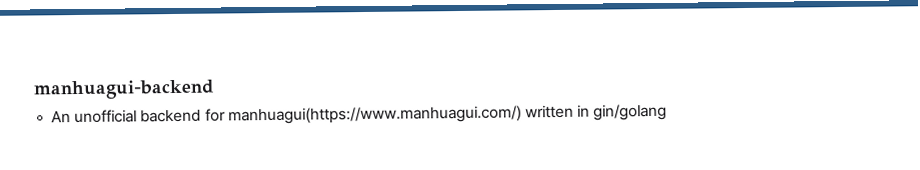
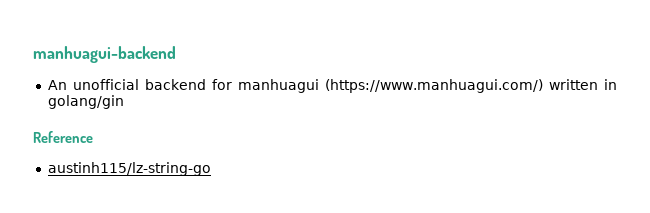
[227,103,668,125] manhuagui(https://www.manhuagui.com/) written in gin/golang -> [237,79,617,93] [47,95,124,109] [33,131,93,143] [47,162,211,176] manhuagui (https://www.manhuagui.com/) written in golang/gin // Reference // austinh115/lz-string-go

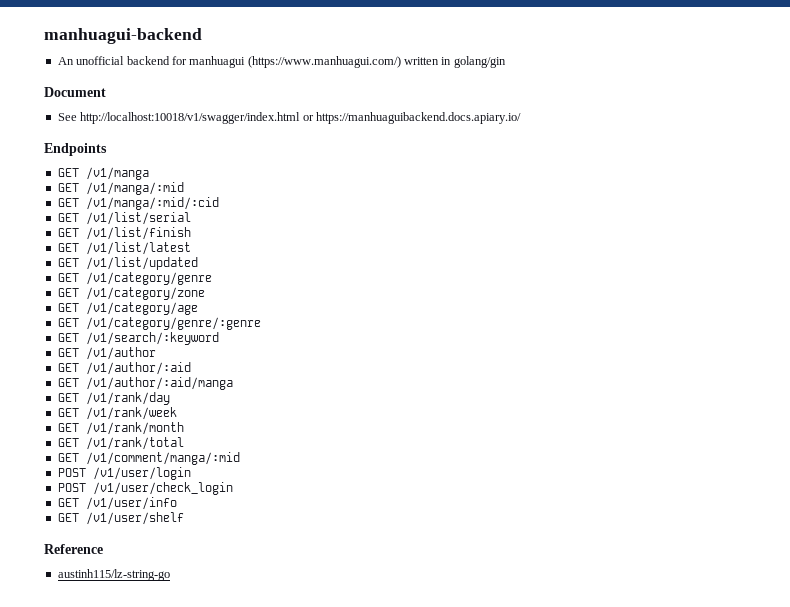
(124, 102) none -> [44,87,106,97] [57,112,521,124] [44,143,107,156] [57,167,149,180] [57,182,184,195] [57,197,219,210] [57,212,191,225] [57,227,191,240] [57,242,191,255] [57,257,198,270] [57,272,212,285] [57,287,205,300] [57,302,198,315] [57,317,261,330] [57,332,219,345] [57,347,156,360] [57,362,191,375] [57,377,233,390] [57,392,170,405] [57,407,177,420] [57,422,184,435] [57,437,184,450] [57,452,240,465] [57,467,191,480] [57,482,233,495] [57,497,177,510] [57,512,184,525] // Document // See http://localhost:10018/v1/swagger/index.html or https://manhuaguibackend.docs.apiary.io/ // Endpoints // GET /v1/manga // GET /v1/manga/:mid // GET /v1/manga/:mid/:cid // GET /v1/list/serial // GET /v1/list/finish // GET /v1/list/latest // GET /v1/list/updated // GET /v1/category/genre // GET /v1/category/zone // GET /v1/category/age // GET /v1/category/genre/:genre // GET /v1/search/:keyword // GET /v1/author // GET /v1/author/:aid // GET /v1/author/:aid/manga // GET /v1/rank/day // GET /v1/rank/week // GET /v1/rank/month // GET /v1/rank/total // GET /v1/comment/manga/:mid // POST /v1/user/login // POST /v1/user/check_login // GET /v1/user/info // GET /v1/user/shelf

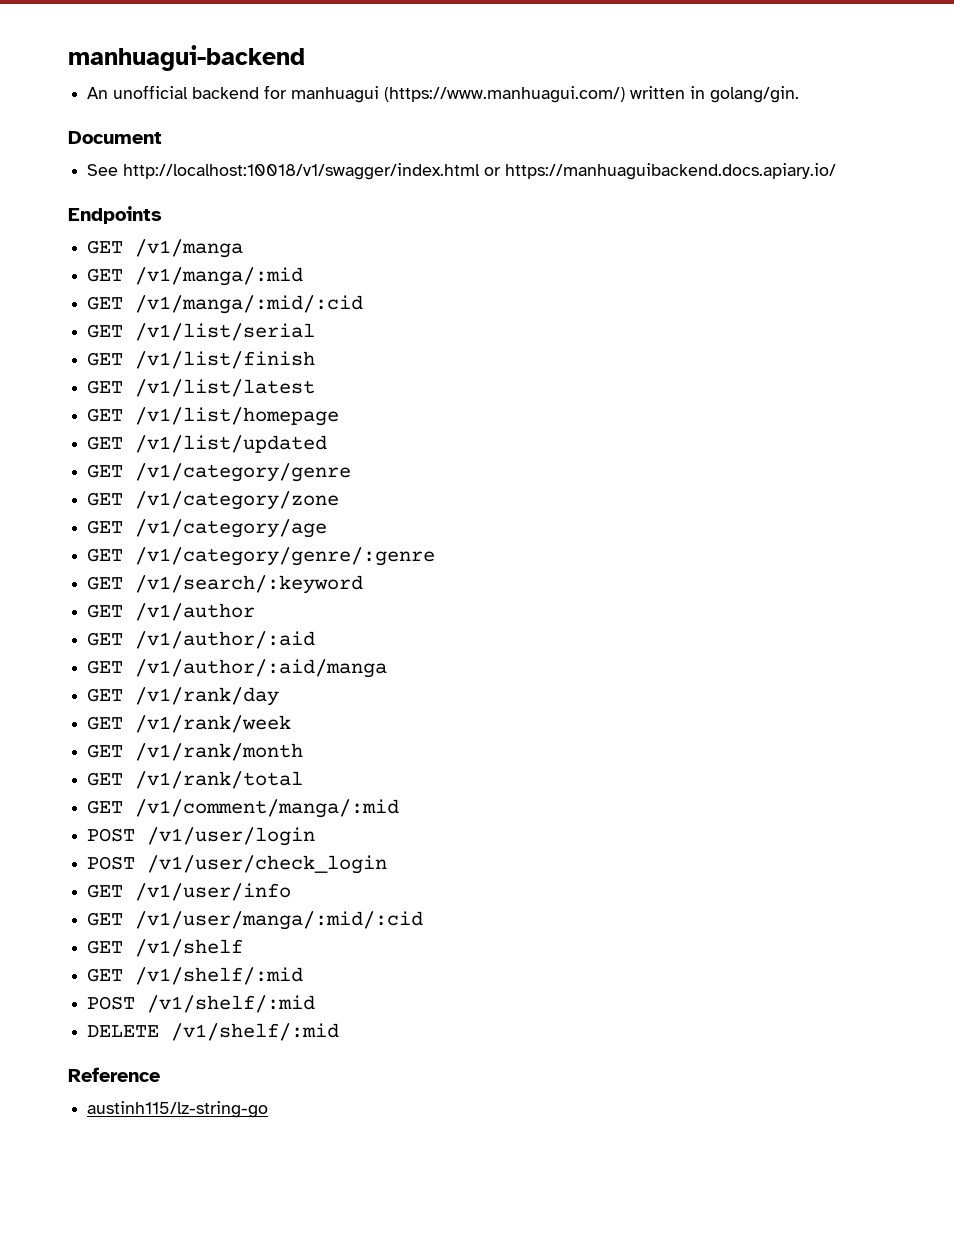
[453,56,506,68] golang/gin -> [710,86,800,103] golang/gin.
(191, 248) none -> [87,407,340,426] // GET /v1/list/homepage
[85,512,184,525] /v1/user/shelf -> [135,911,424,930] [87,939,244,957] [87,967,304,985] [87,995,316,1013] [87,1023,340,1041] /v1/user/manga/:mid/:cid // GET /v1/shelf // GET /v1/shelf/:mid // POST /v1/shelf/:mid // DELETE /v1/shelf/:mid

